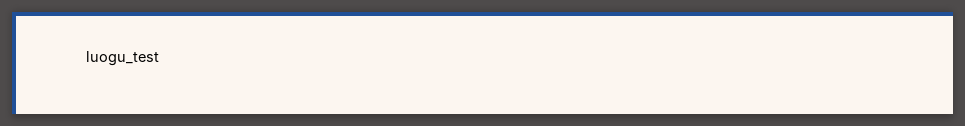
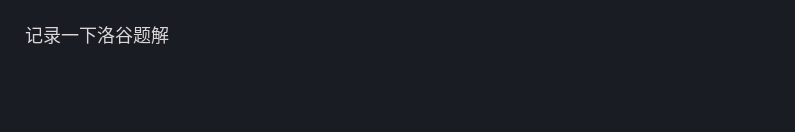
[86,51,159,66] luogu_test -> [25,26,169,45] 记录一下洛谷题解

